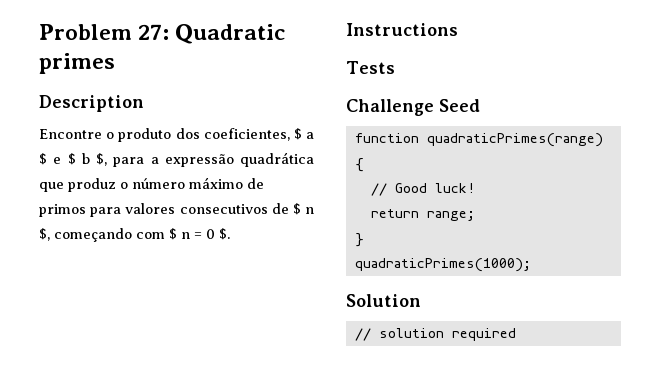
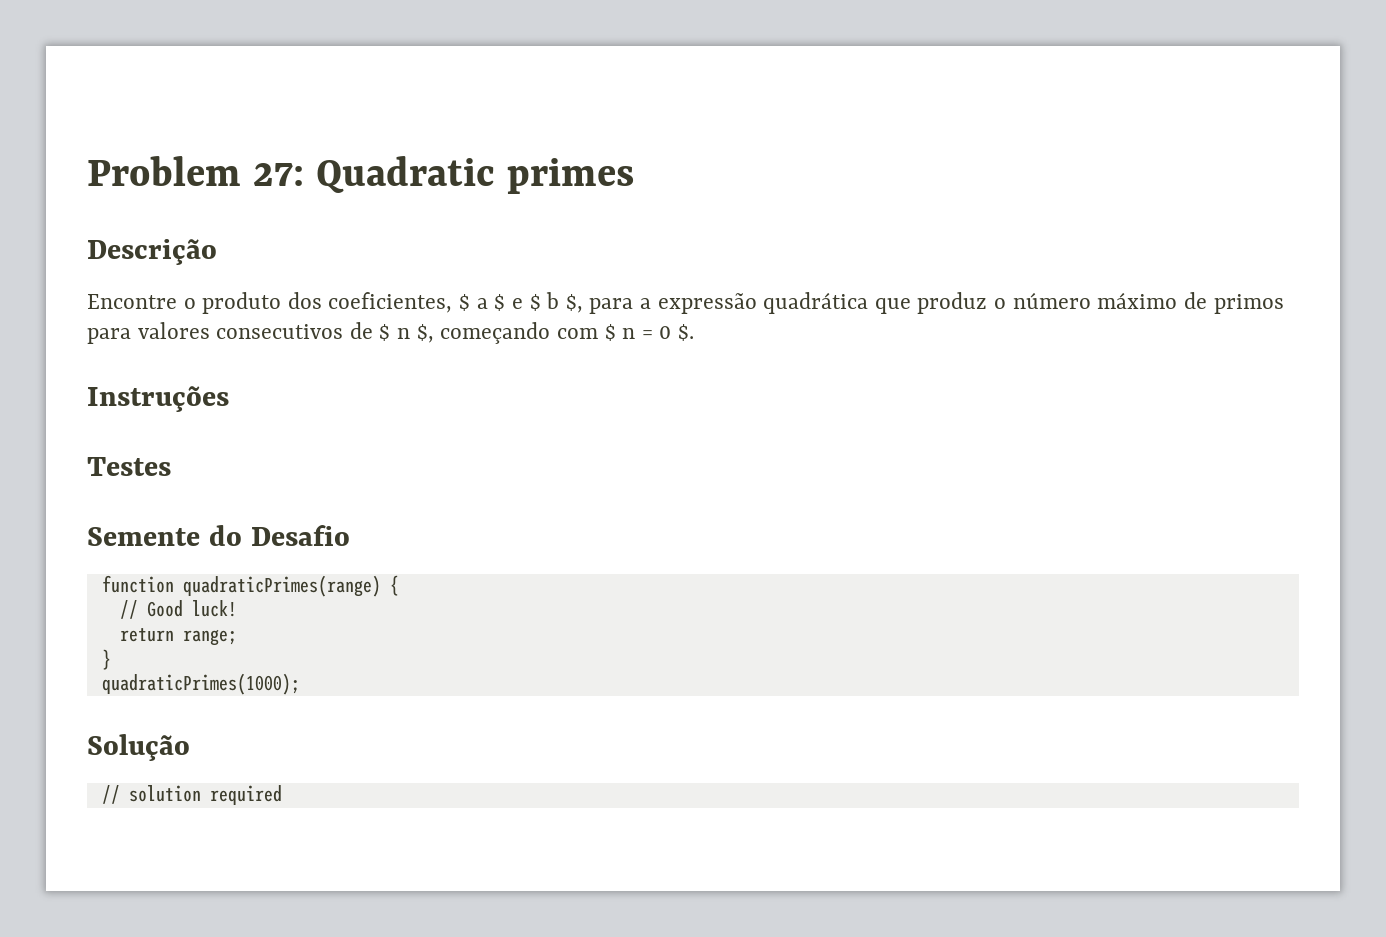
[39,95,144,112] Description -> [87,239,217,265] Descrição
[346,23,458,36] [346,61,395,74] [346,99,480,116] Instructions // Tests // Challenge Seed -> [87,386,229,412] [87,457,171,476] [87,525,350,546] Instruções // Testes // Semente do Desafio
[346,294,421,307] Solution -> [87,734,190,761] Solução

